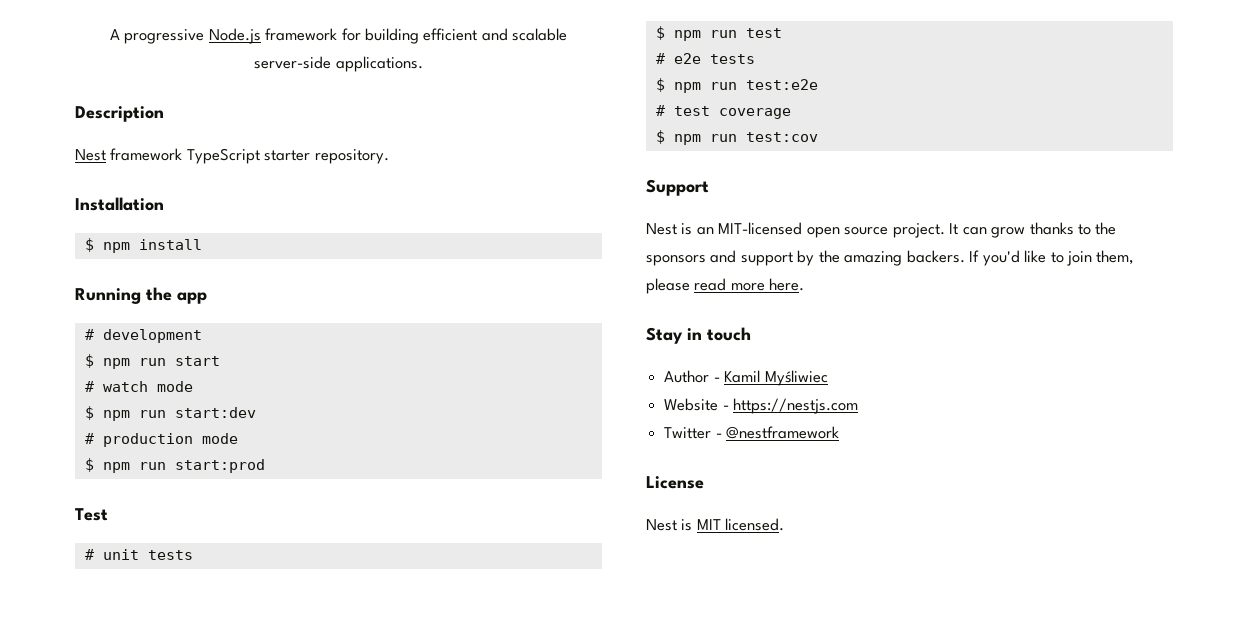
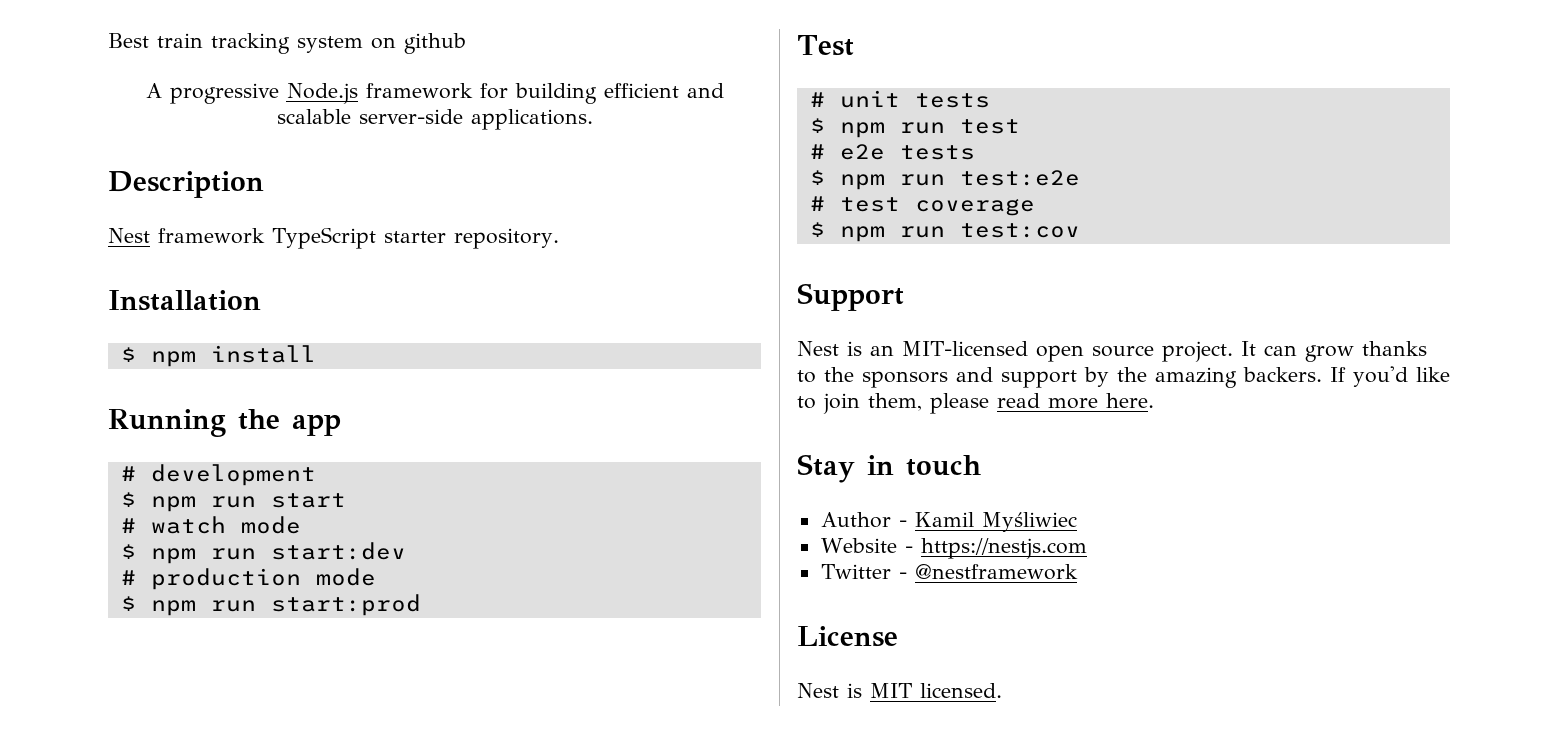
(109, 34) none -> [108,33,466,54] Best train tracking system on github //

